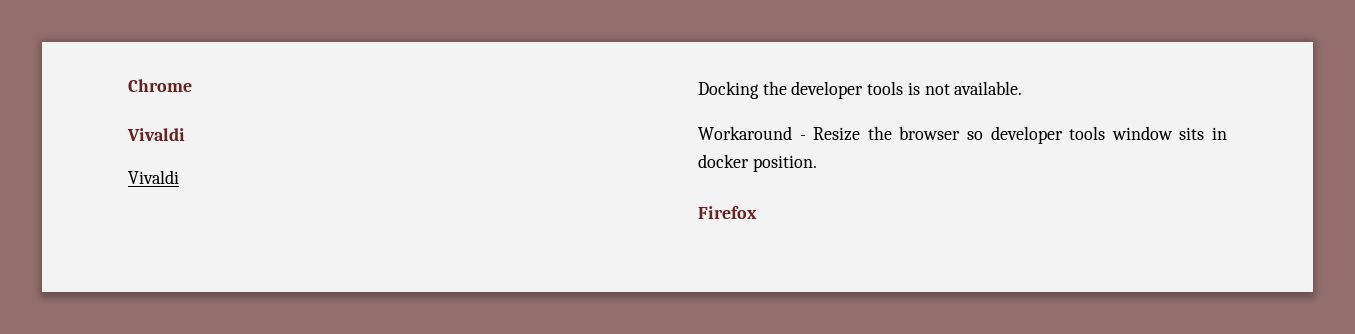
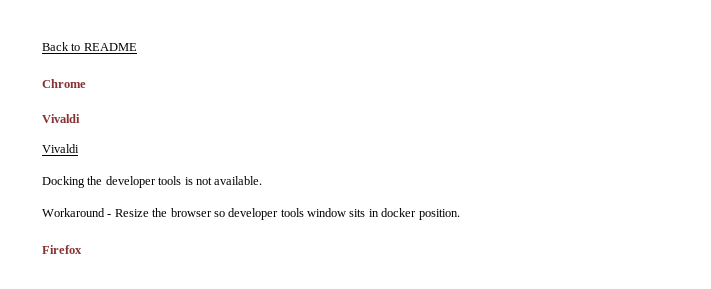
(128, 85) none -> [42,42,137,51] Back to README //

